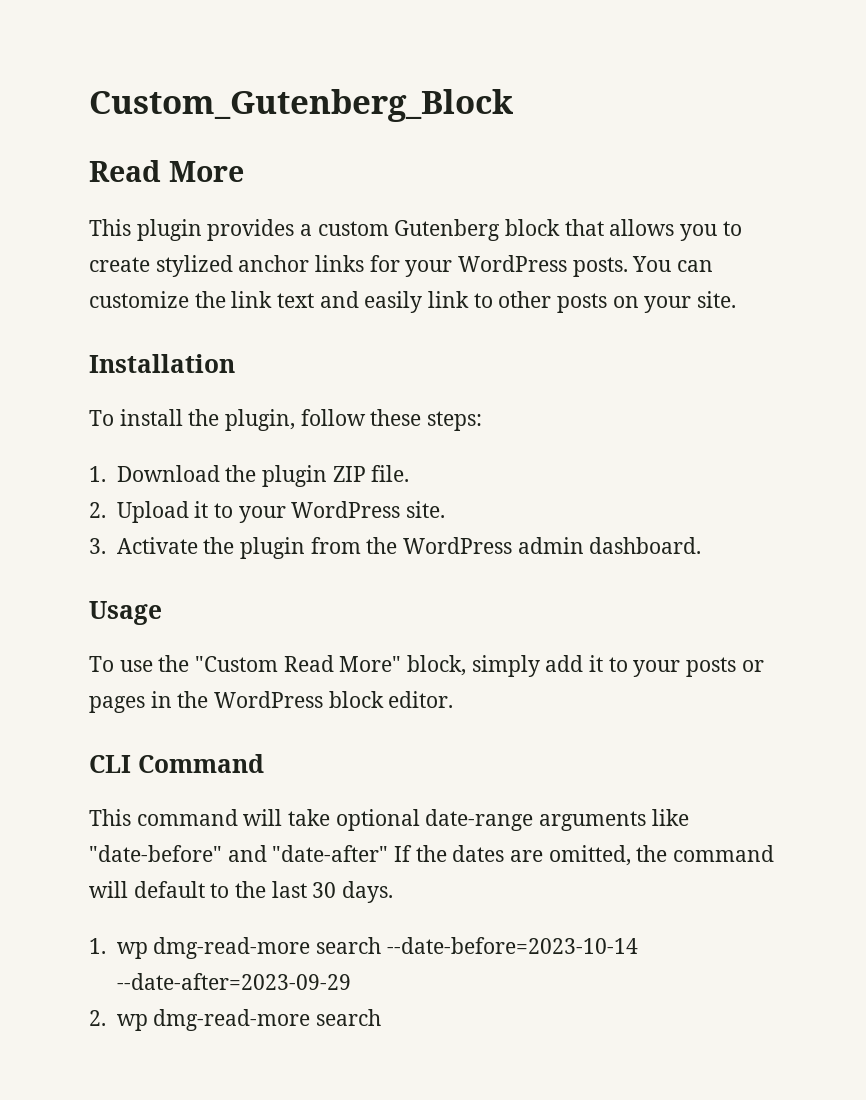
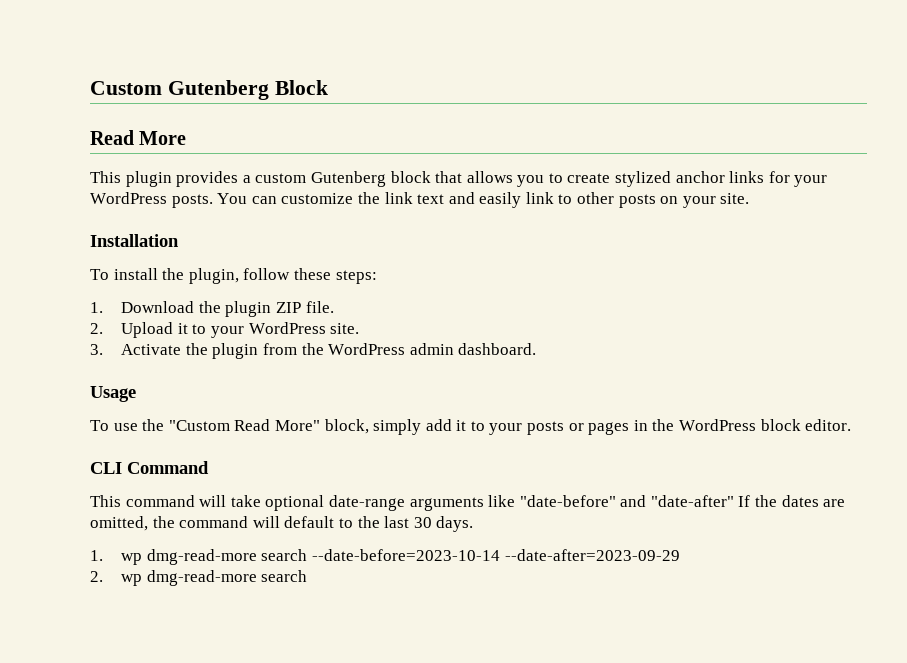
[89,89,513,122] Custom_Gutenberg_Block -> [90,80,328,100] Custom Gutenberg Block

